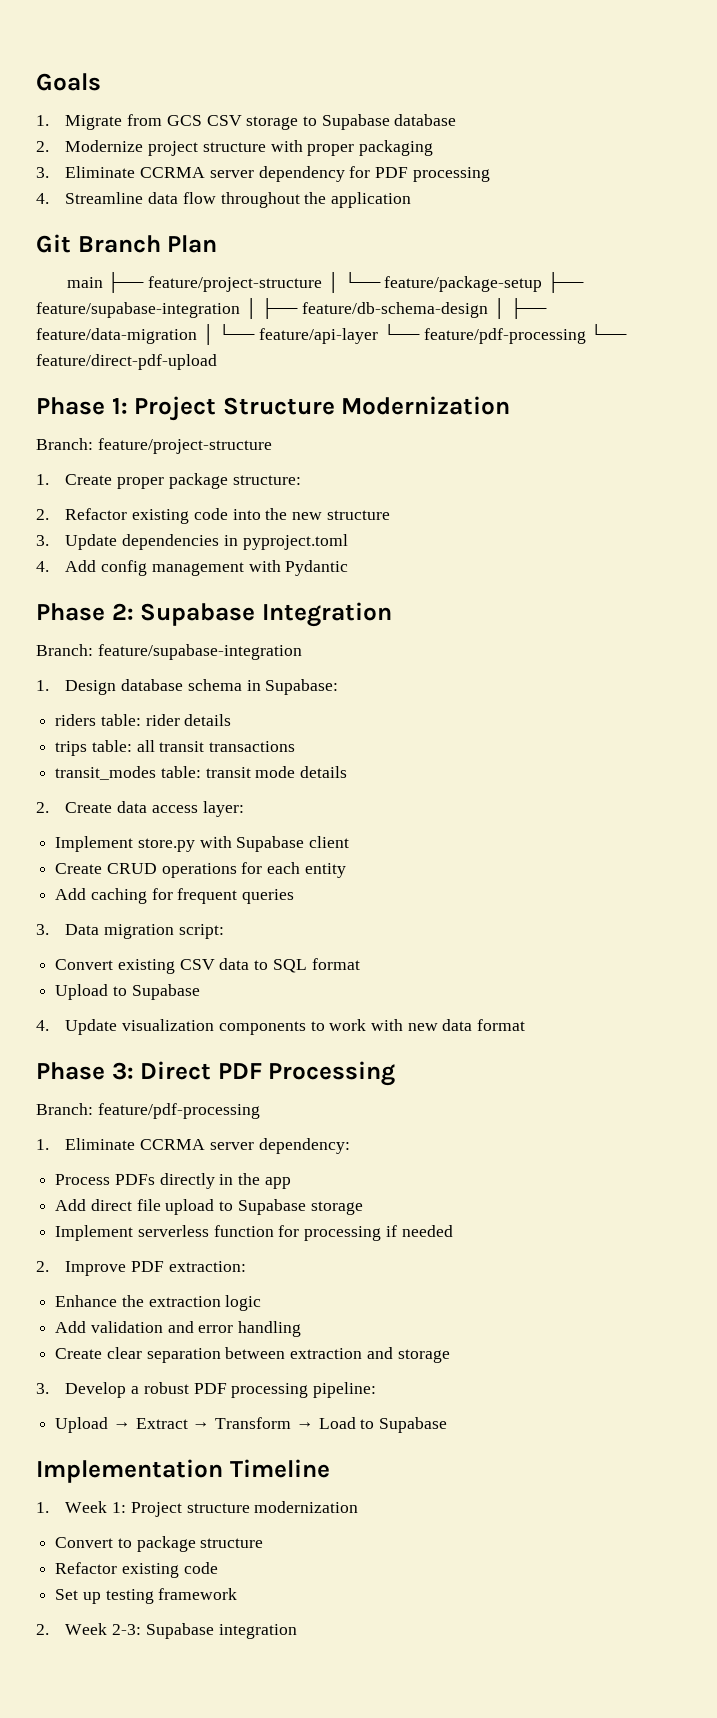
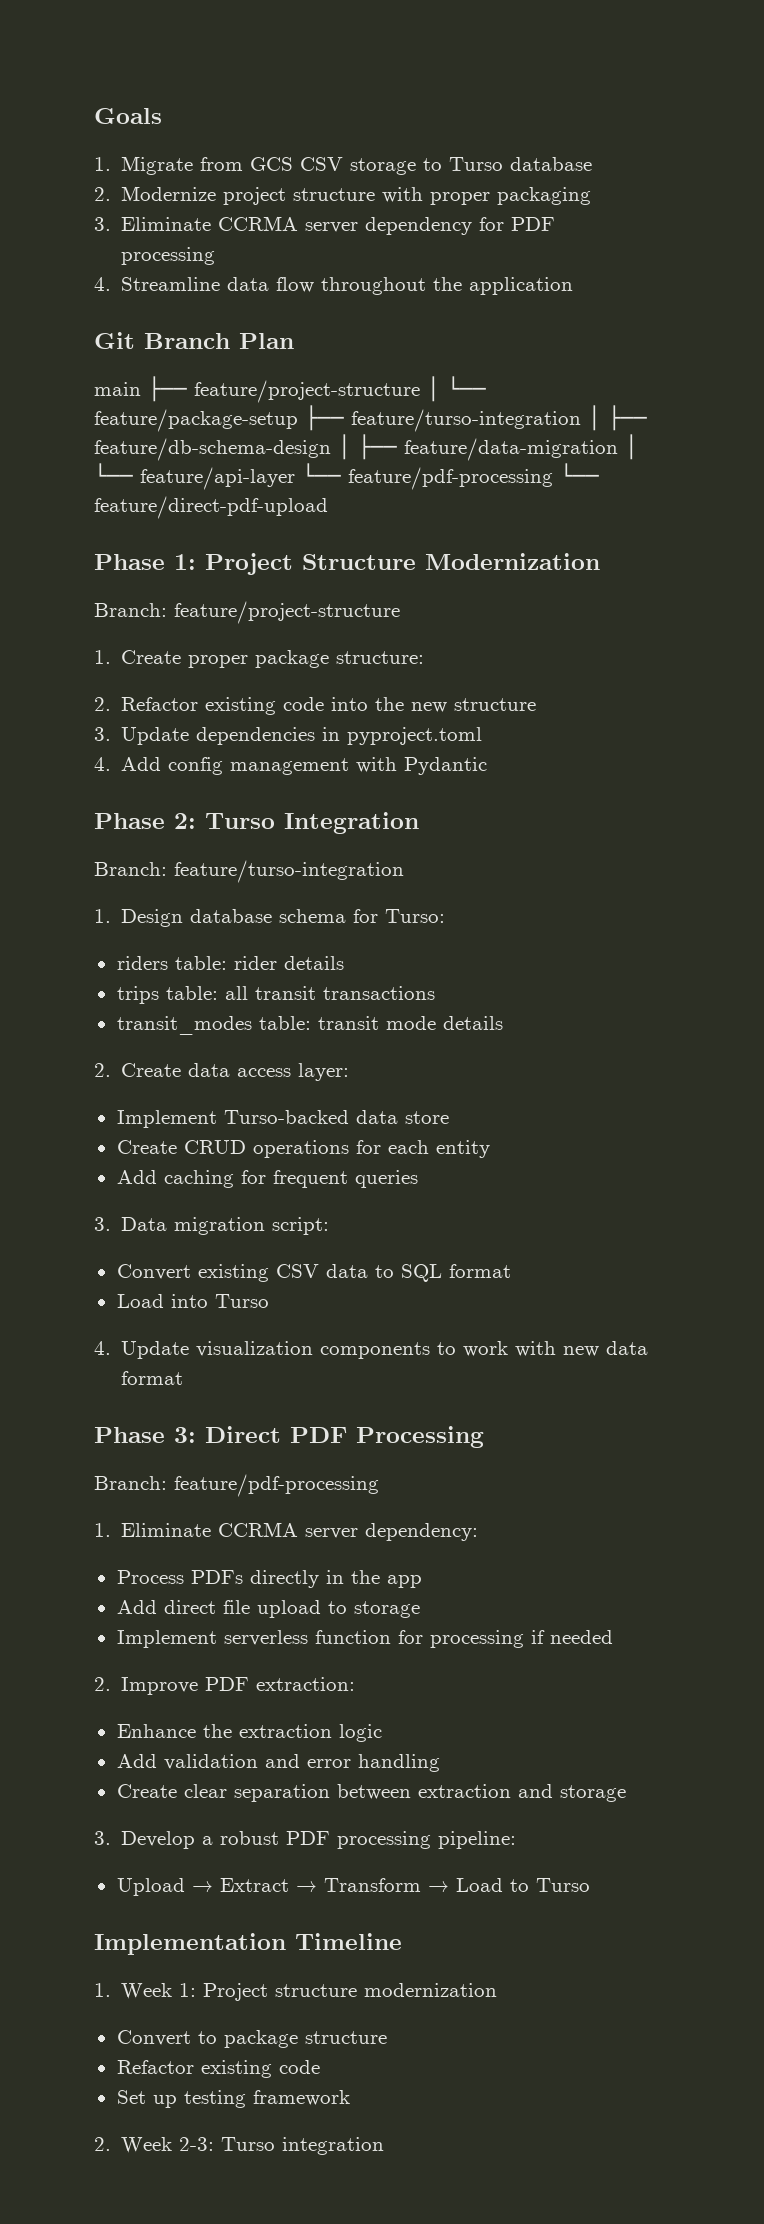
[321,114,390,130] Supabase -> [449,157,504,171] Turso
[36,302,240,318] feature/supabase-integration -> [351,409,581,432] feature/turso-integration
[140,603,256,626] Supabase -> [205,813,275,829] Turso
[97,644,302,660] feature/supabase-integration -> [174,860,404,883] feature/turso-integration
[246,679,339,695] in Supabase: -> [353,909,446,923] for Turso:
[137,836,350,852] store.py with Supabase client -> [223,1110,449,1124] Turso-backed data store
[55,984,200,1000] Upload to Supabase -> [116,1294,269,1308] Load into Turso
[237,1199,306,1215] Supabase -> (347, 1607) none
[379,1417,448,1433] Supabase -> [535,1878,590,1892] Turso
[145,1623,214,1639] Supabase -> [221,2137,276,2151] Turso

